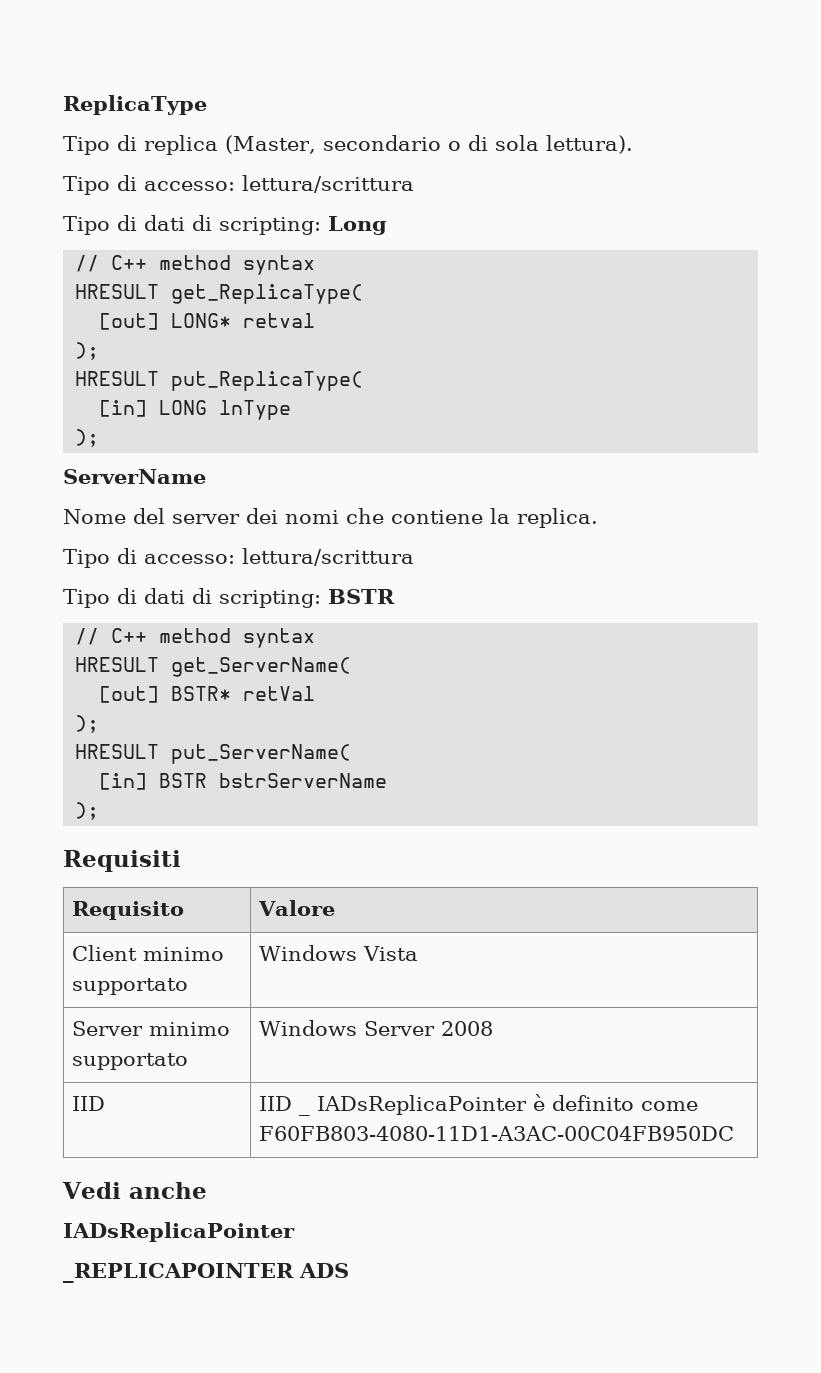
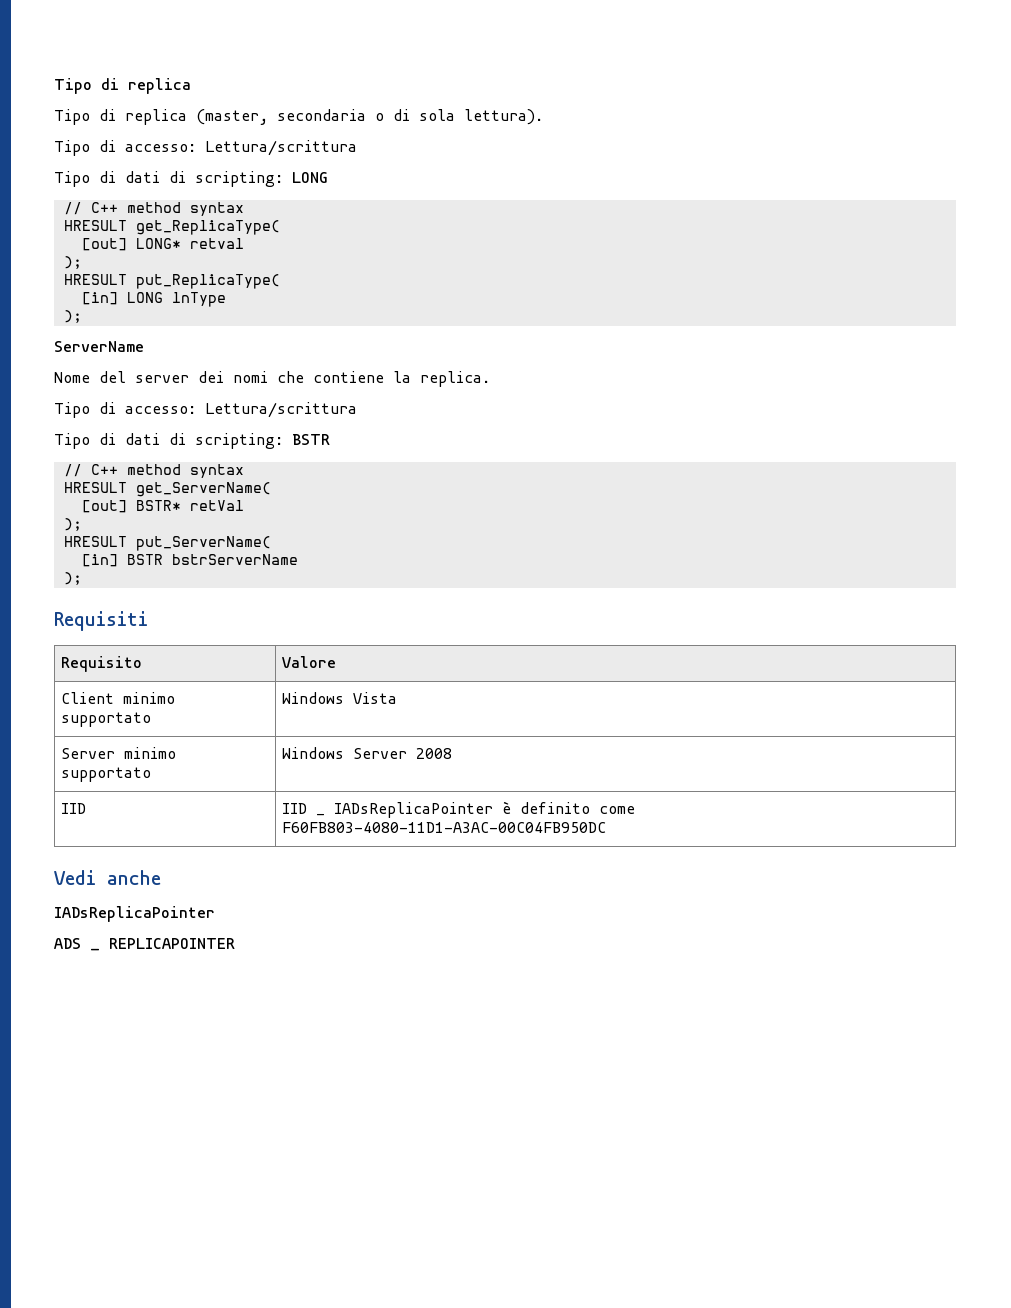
[63,95,207,115] [63,135,441,155] ReplicaType // Tipo di replica (Master, secondario -> [54,78,191,94] [54,109,366,125] Tipo di replica // Tipo di replica (master, secondaria
[242,175,414,193] [63,215,387,235] lettura/scrittura // Tipo di dati di scripting: Long -> [205,140,357,156] [54,171,328,187] Lettura/scrittura // Tipo di dati di scripting: LONG
[242,548,414,566] lettura/scrittura -> [205,402,357,418] Lettura/scrittura
[63,1263,349,1283] _REPLICAPOINTER ADS -> [54,938,235,951] ADS _ REPLICAPOINTER

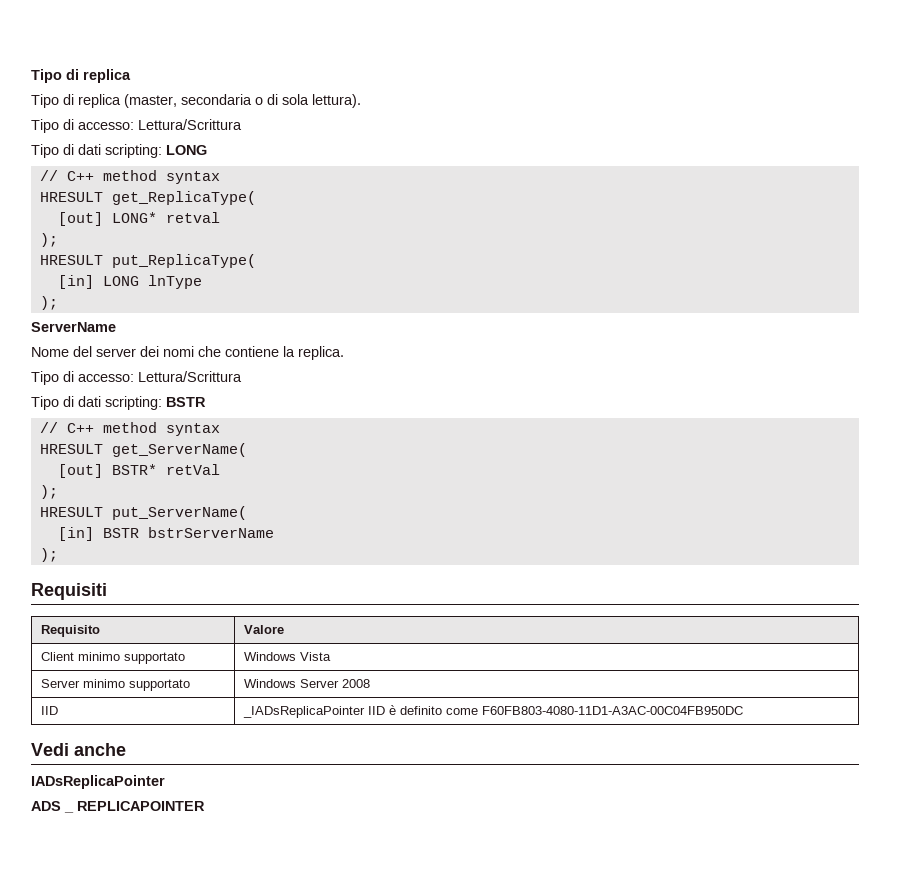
[205,140,357,156] [54,171,186,187] Lettura/scrittura // Tipo di dati di -> [138,119,242,130] [31,144,101,158] Lettura/Scrittura // Tipo di dati
[205,402,357,418] [54,433,186,449] Lettura/scrittura // Tipo di dati di -> [138,371,242,382] [31,396,101,410] Lettura/Scrittura // Tipo di dati
[281,802,493,818] IID _ IADsReplicaPointer -> [242,706,385,718] _IADsReplicaPointer IID

